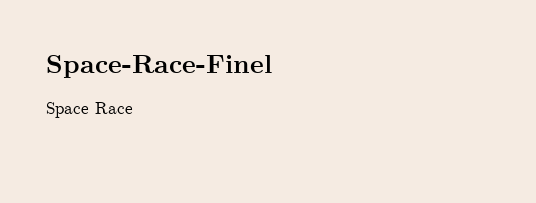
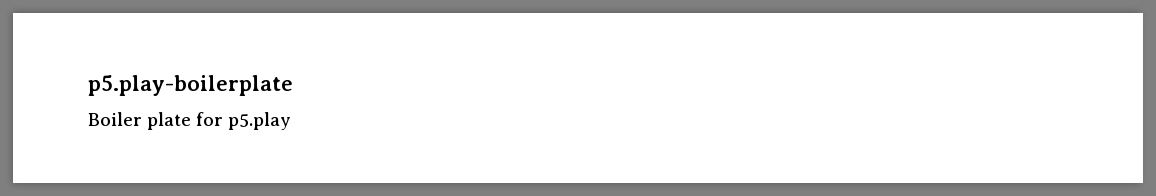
[46,55,272,78] [46,102,133,118] Space-Race-Finel // Space Race -> [88,75,293,96] [88,112,292,130] p5.play-boilerplate // Boiler plate for p5.play

